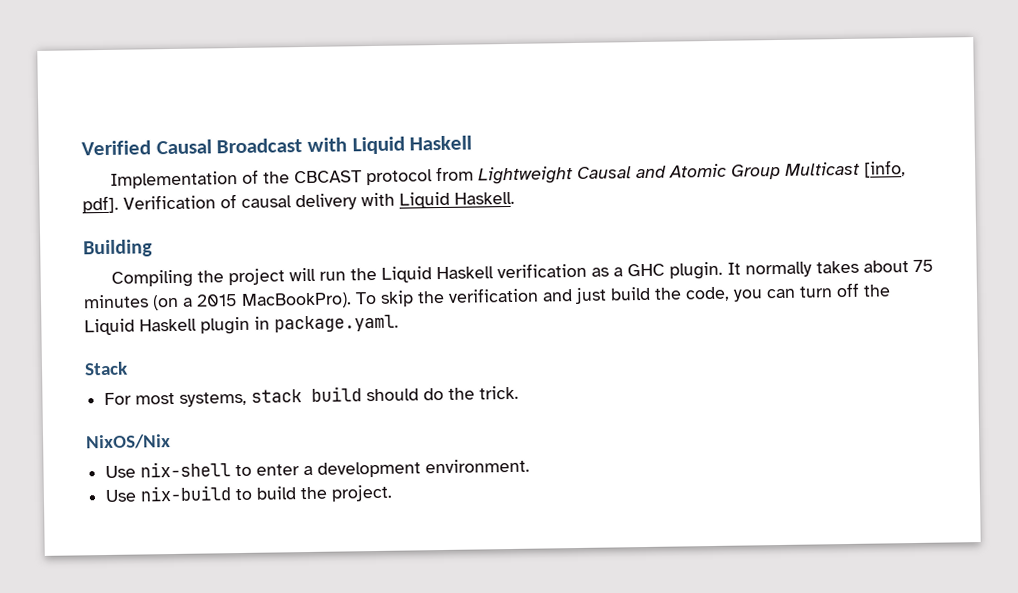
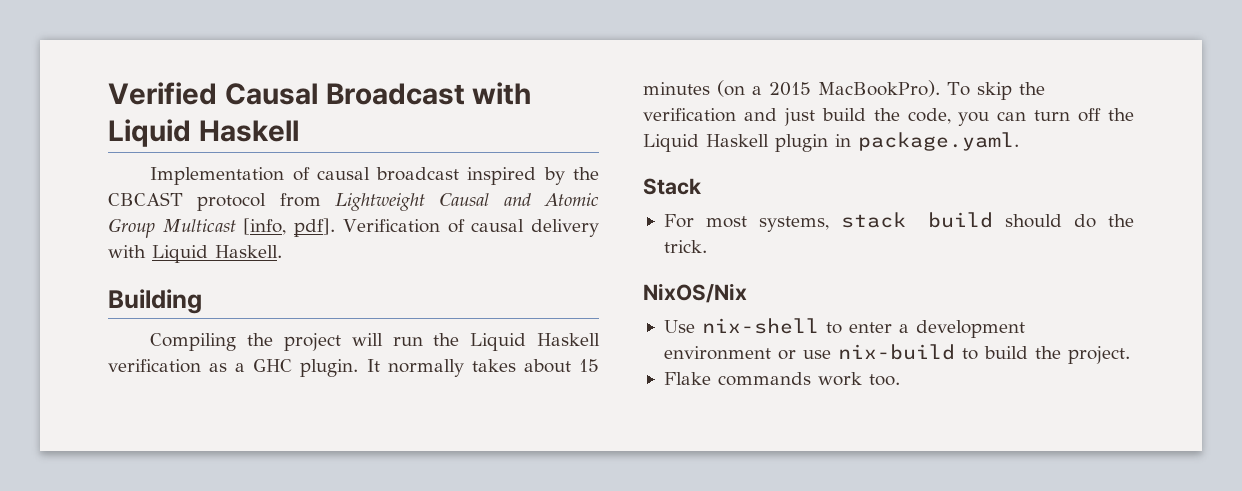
(259, 176) none -> [316,167,565,185] causal broadcast inspired by
[912,259,934,273] 75 -> [578,359,599,372] 15
[425,458,531,474] [105,489,138,503] environment. // Use -> [663,346,831,360] environment or use
(394, 493) none -> [663,372,900,386] // Flake commands work too.

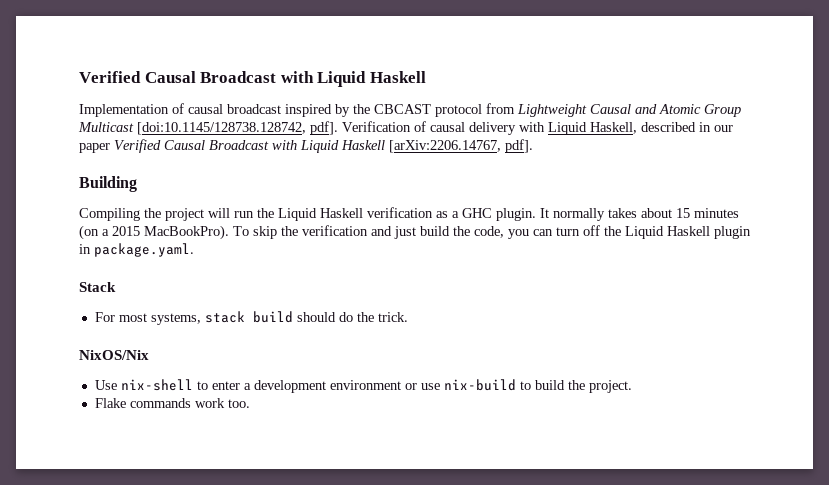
[243,218,287,235] [info, -> [137,122,306,135] [doi:10.1145/128738.128742,
[215,245,282,258] Haskell. -> [590,122,733,134] [79,139,533,153] Haskell, described in our paper Verified Causal Broadcast with Liquid Haskell [arXiv:2206.14767, pdf].

